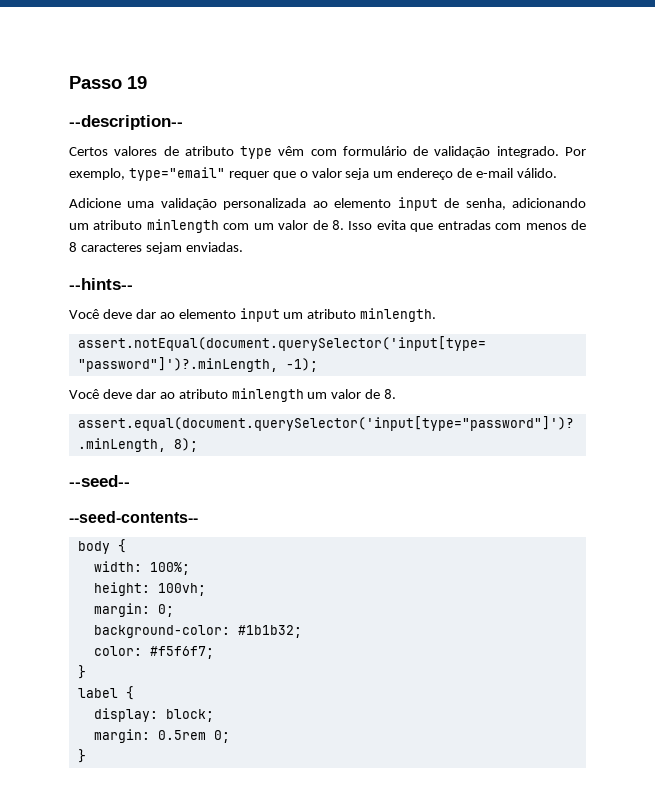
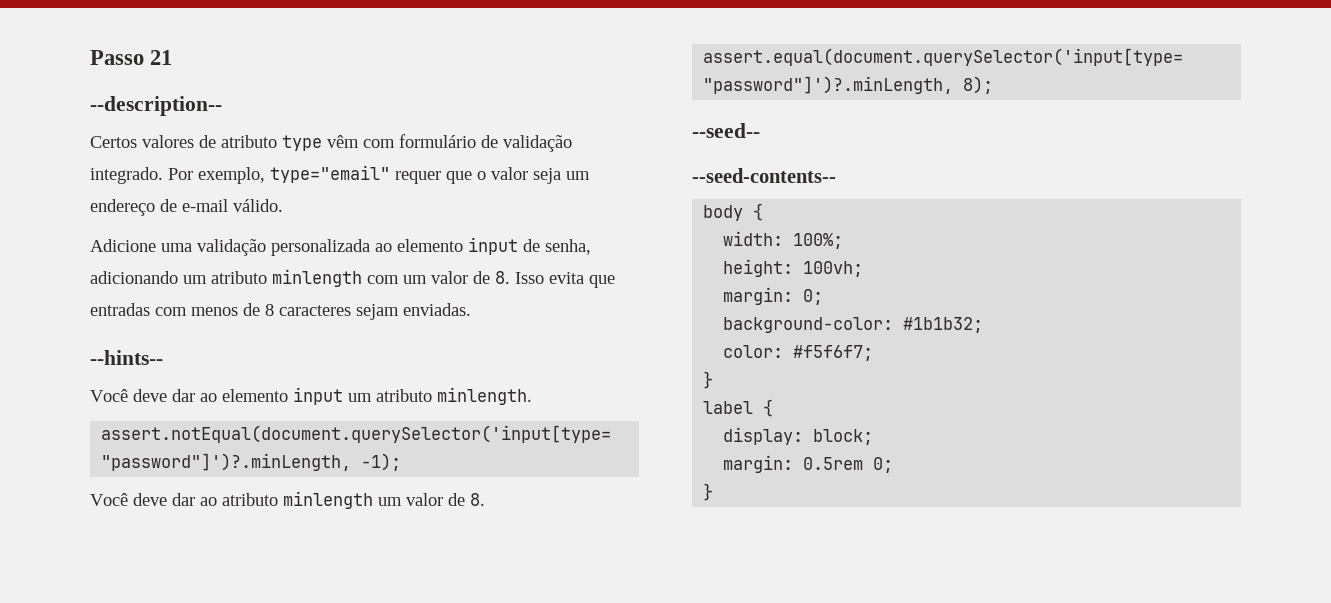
[127,76,147,89] 19 -> [150,50,173,65] 21

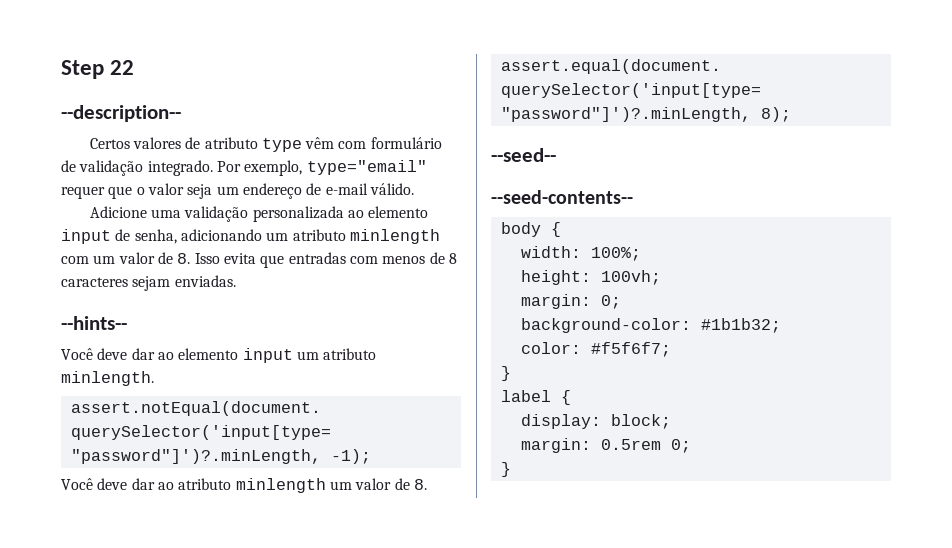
[90,50,173,65] Passo 21 -> [61,60,135,79] Step 22

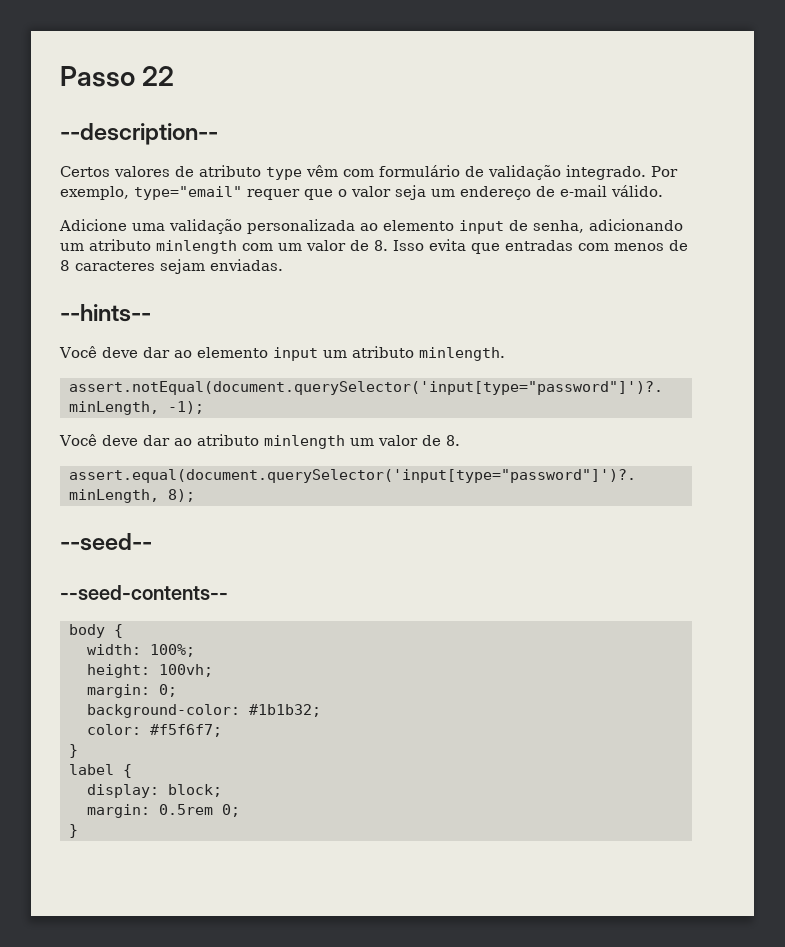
[61,60,104,79] Step -> [60,66,135,87] Passo

